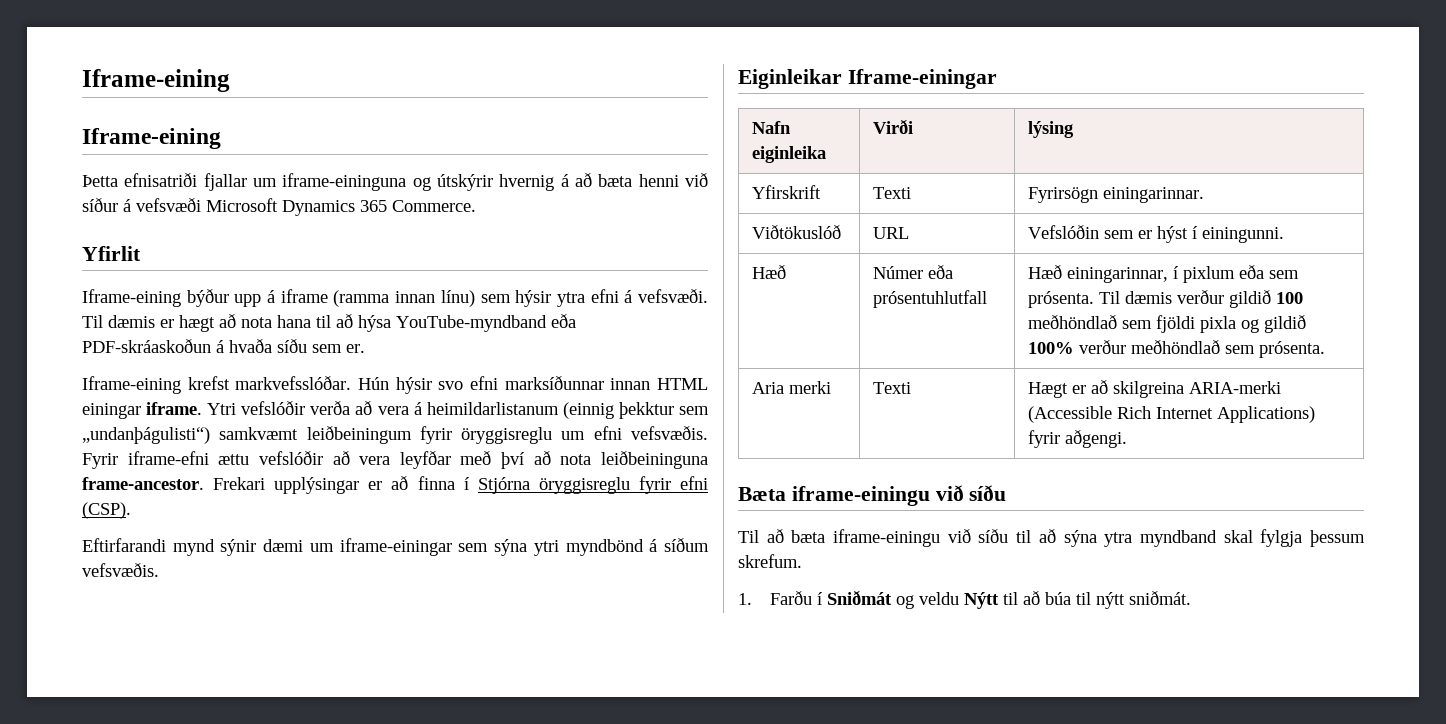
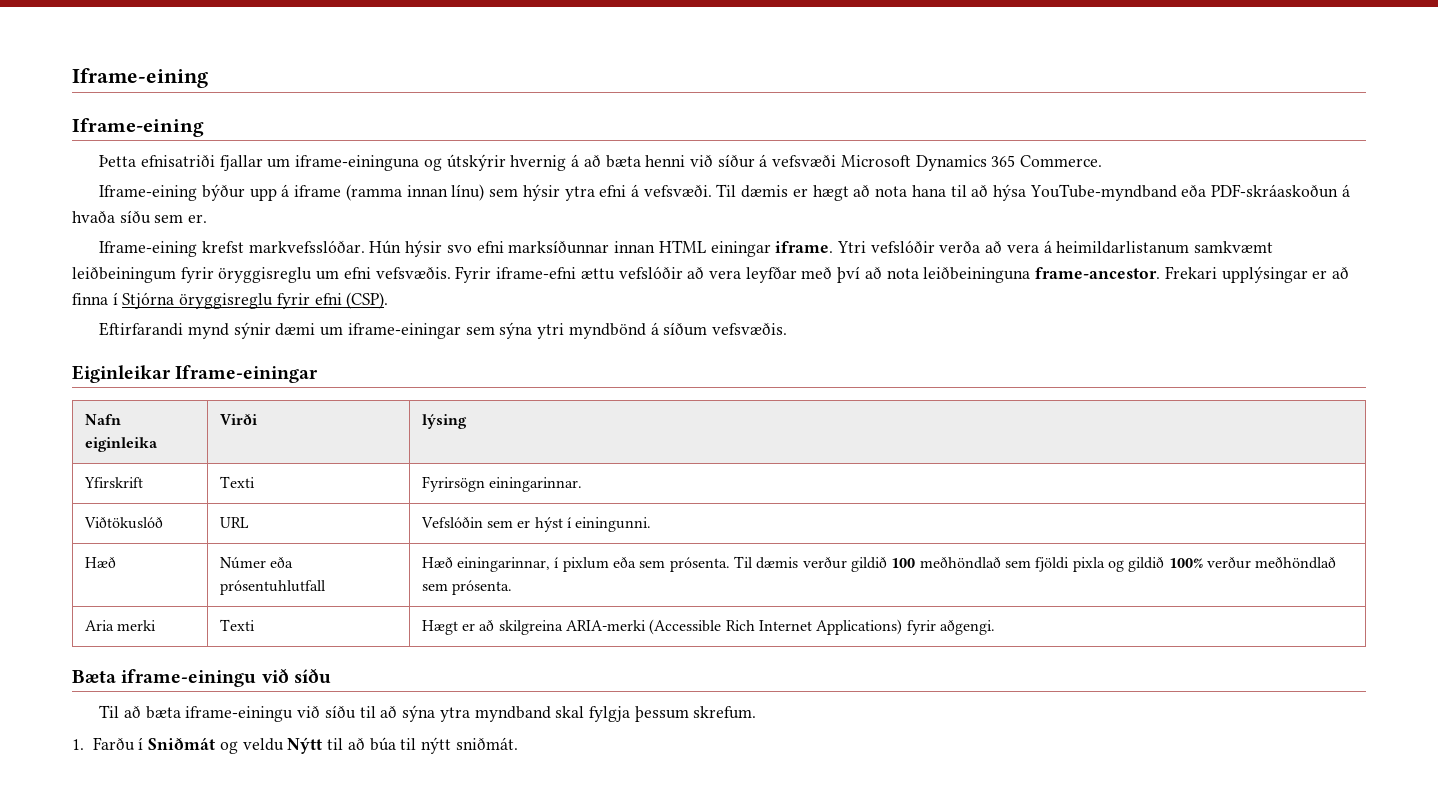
[82,246,141,261] // Yfirlit -> (1103, 161) none
[562,402,709,419] [82,427,210,444] (einnig þekktur sem „undanþágulisti“) -> (1190, 247) none

